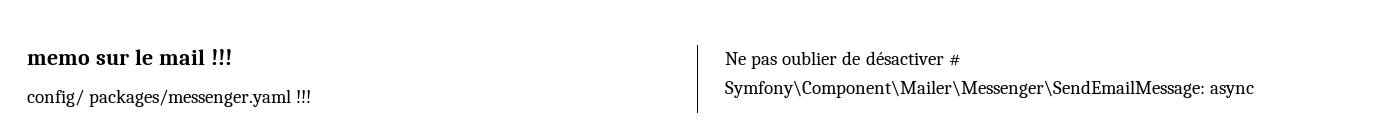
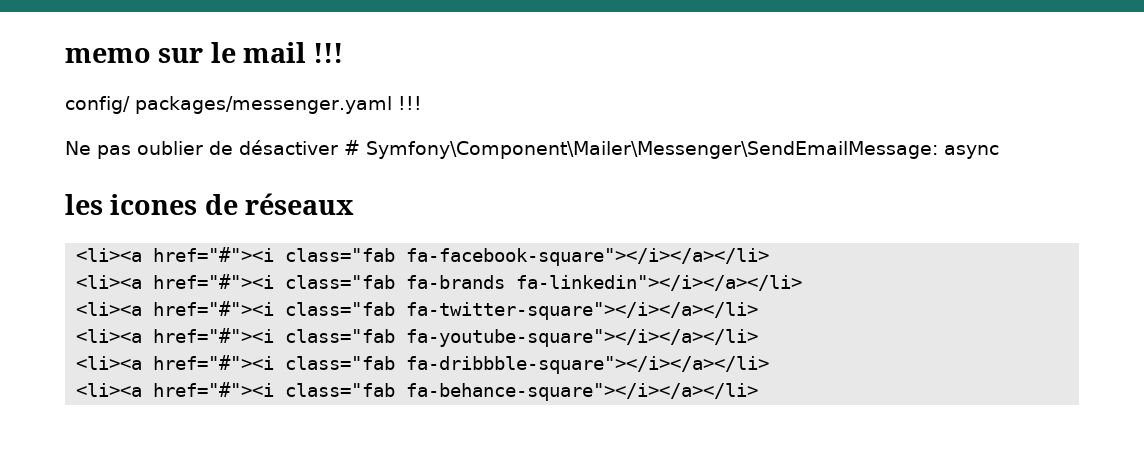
(1255, 91) none -> [65,193,354,215] [76,247,770,266] [76,274,803,291] [76,301,759,320] [76,328,759,347] [76,355,770,374] [76,382,759,401] // les icones de réseaux // <li><a href="#"><i class="fab fa-facebook-square"></i></a></li> // <li><a href="#"><i class="fab fa-brands fa-linkedin"></i></a></li> // <li><a href="#"><i class="fab fa-twitter-square"></i></a></li> // <li><a href="#"><i class="fab fa-youtube-square"></i></a></li> // <li><a href="#"><i class="fab fa-dribbble-square"></i></a></li> // <li><a href="#"><i class="fab fa-behance-square"></i></a></li>

